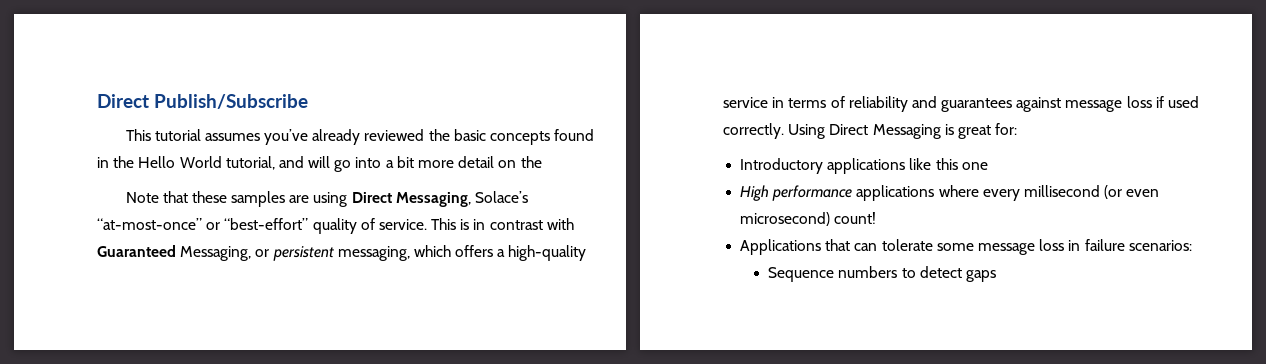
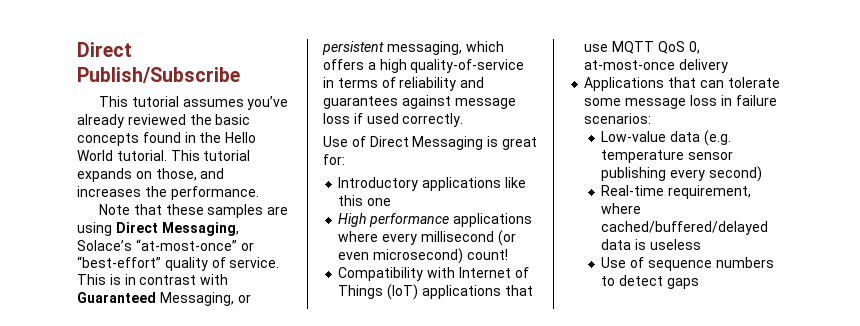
[225,156,542,172] tutorial, and will go into a bit more detail on the -> [116,150,251,161] [77,168,225,182] [77,186,259,200] tutorial. This tutorial expands on those, and increases the performance.
[508,245,587,261] [723,97,768,108] high-quality service -> [379,59,525,73] high quality-of-service
[788,124,826,139] Using -> [323,136,366,147] // Use of
(877, 218) none -> [338,267,529,281] [338,284,533,300] [584,41,700,54] [584,59,729,73] // Compatibility with Internet of Things (IoT) applications that use MQTT QoS 0, at-most-once delivery
[768,267,835,282] Sequence -> [601,130,731,146] [601,150,733,163] [601,166,762,182] [601,185,751,199] [601,203,642,214] [601,221,769,235] [601,239,701,250] [601,257,712,271] Low-value data (e.g. temperature sensor publishing every second) // Real-time requirement, where cached/buffered/delayed data is useless // Use of sequence

